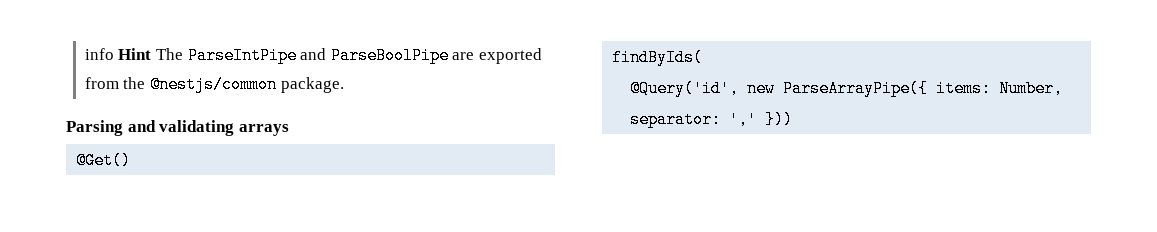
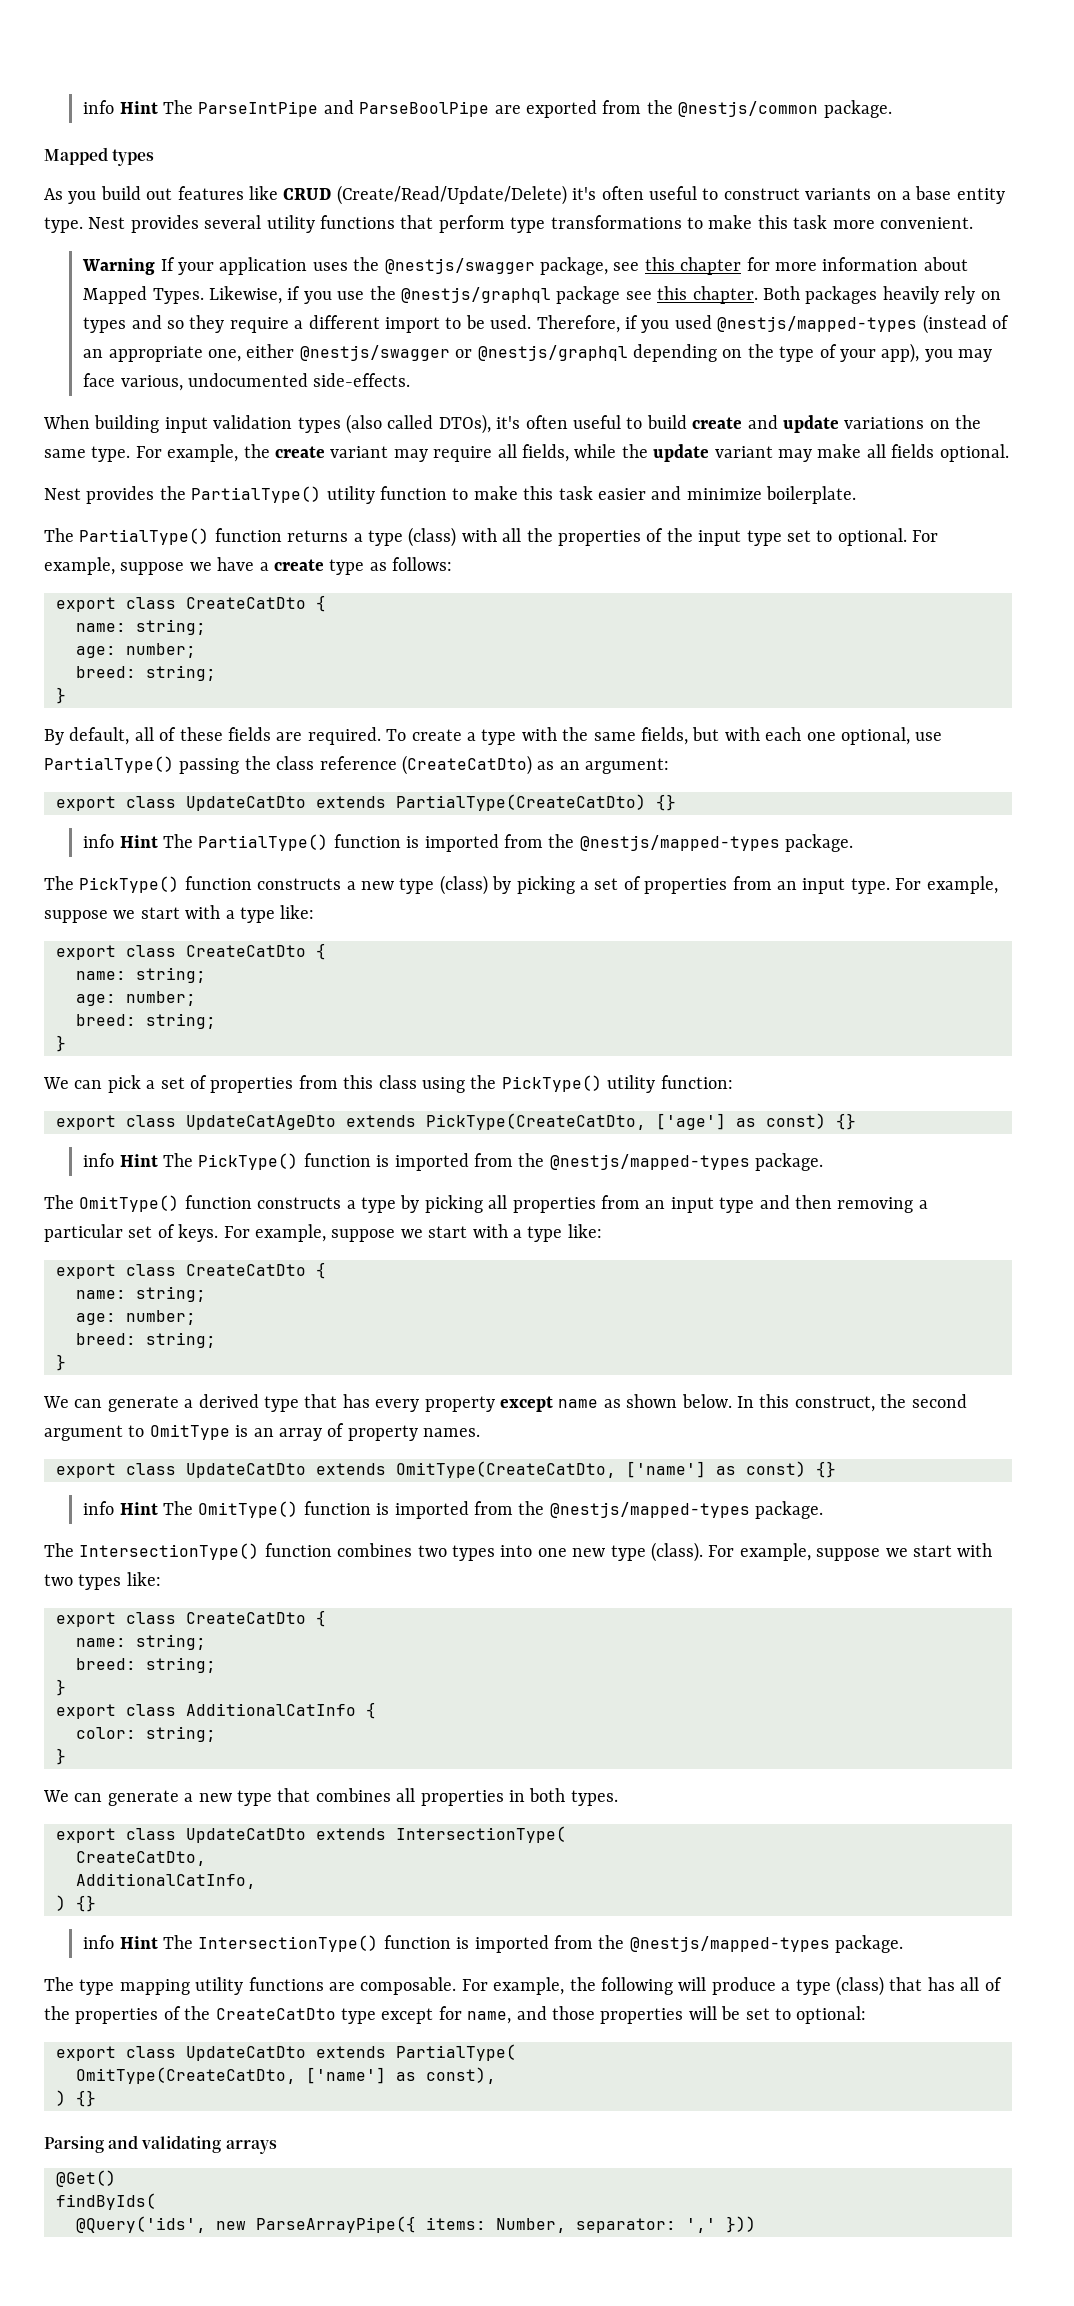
(344, 85) none -> [44,147,155,166] [44,185,1005,205] [44,215,973,233] [82,257,968,275] [83,286,1001,304] [83,314,1009,334] [83,343,993,363] [83,373,411,391] [43,414,982,434] [44,444,1009,462] [44,486,857,504] [44,527,939,547] [44,557,453,575] [56,595,326,612] [76,619,206,635] [76,643,196,658] [76,665,216,681] [56,687,66,704] [44,727,943,745] [44,755,670,775] [56,794,676,811] [83,834,854,852] [44,875,998,895] [44,905,315,923] [56,943,326,960] [76,967,206,983] [76,991,196,1006] [76,1013,216,1029] [56,1035,66,1052] [43,1075,733,1093] [56,1113,856,1130] [83,1153,824,1171] [44,1195,928,1213] [44,1224,602,1242] [56,1262,326,1279] [76,1286,206,1302] [76,1310,196,1325] [76,1332,216,1348] [56,1354,66,1371] [43,1394,967,1412] [44,1423,481,1441] [56,1461,836,1478] [83,1501,824,1519] [44,1542,993,1562] [44,1572,161,1590] [56,1610,326,1627] [76,1634,206,1650] [76,1657,216,1673] [56,1679,66,1696] [56,1702,376,1719] [76,1726,216,1742] [56,1748,66,1765] [43,1788,618,1806] [56,1826,566,1843] [76,1851,206,1866] [76,1873,256,1889] [56,1895,96,1912] [83,1935,904,1953] [44,1976,1002,1996] [44,2006,867,2024] [56,2044,516,2061] [76,2067,496,2084] [56,2090,96,2107] // Mapped types // As you build out features like CRUD (Create/Read/Update/Delete) it's often useful to construct variants on a base entity type. Nest provides several utility functions that perform type transformations to make this task more convenient. // Warning If your application uses the @nestjs/swagger package, see this chapter for more information about Mapped Types. Likewise, if you use the @nestjs/graphql package see this chapter. Both packages heavily rely on types and so they require a different import to be used. Therefore, if you used @nestjs/mapped-types (instead of an appropriate one, either @nestjs/swagger or @nestjs/graphql depending on the type of your app), you may face various, undocumented side-effects. // When building input validation types (also called DTOs), it's often useful to build create and update variations on the same type. For example, the create variant may require all fields, while the update variant may make all fields optional. // Nest provides the PartialType() utility function to make this task easier and minimize boilerplate. // The PartialType() function returns a type (class) with all the properties of the input type set to optional. For example, suppose we have a create type as follows: // export class CreateCatDto { // name: string; // age: number; // breed: string; // } // By default, all of these fields are required. To create a type with the same fields, but with each one optional, use PartialType() passing the class reference (CreateCatDto) as an argument: // export class UpdateCatDto extends PartialType(CreateCatDto) {} // info Hint The PartialType() function is imported from the @nestjs/mapped-types package. // The PickType() function constructs a new type (class) by picking a set of properties from an input type. For example, suppose we start with a type like: // export class CreateCatDto { // name: string; // age: number; // breed: string; // } // We can pick a set of properties from this class using the PickType() utility function: // export class UpdateCatAgeDto extends PickType(CreateCatDto, ['age'] as const) {} // info Hint The PickType() function is imported from the @nestjs/mapped-types package. // The OmitType() function constructs a type by picking all properties from an input type and then removing a particular set of keys. For example, suppose we start with a type like: // export class CreateCatDto { // name: string; // age: number; // breed: string; // } // We can generate a derived type that has every property except name as shown below. In this construct, the second argument to OmitType is an array of property names. // export class UpdateCatDto extends OmitType(CreateCatDto, ['name'] as const) {} // info Hint The OmitType() function is imported from the @nestjs/mapped-types package. // The IntersectionType() function combines two types into one new type (class). For example, suppose we start with two types like: // export class CreateCatDto { // name: string; // breed: string; // } // export class AdditionalCatInfo { // color: string; // } // We can generate a new type that combines all properties in both types. // export class UpdateCatDto extends IntersectionType( // CreateCatDto, // AdditionalCatInfo, // ) {} // info Hint The IntersectionType() function is imported from the @nestjs/mapped-types package. // The type mapping utility functions are composable. For example, the following will produce a type (class) that has all of the properties of the CreateCatDto type except for name, and those properties will be set to optional: // export class UpdateCatDto extends PartialType( // OmitType(CreateCatDto, ['name'] as const), // ) {}
[630,80,740,97] @Query('id', -> [76,2216,206,2233] @Query('ids',

